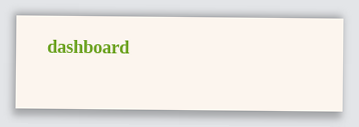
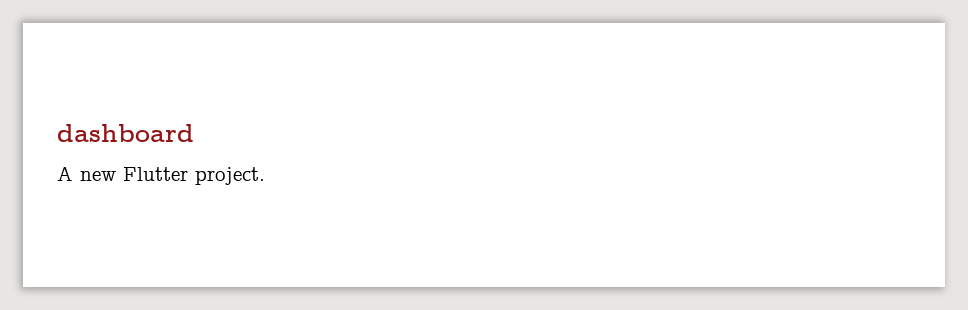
(131, 46) none -> [57,166,265,185] // A new Flutter project.

